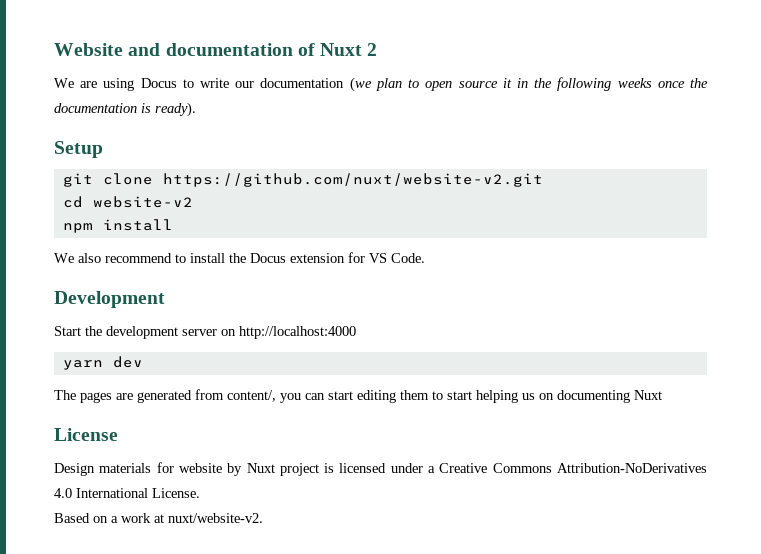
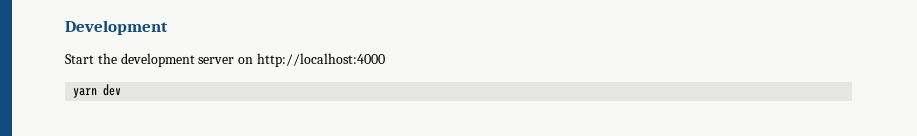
[54,43,378,56] [54,77,709,92] [54,102,196,117] [54,141,103,158] [62,173,543,187] [62,196,193,208] [62,219,173,233] [54,252,425,263] Website and documentation of Nuxt 2 // We are using Docus to write our documentation (we plan to open source it in the following weeks once the documentation is ready). // Setup // git clone https://github.com/nuxt/website-v2.git // cd website-v2 // npm install // We also recommend to install the Docus extension for VS Code. // -> (65, 27) none
[54,389,662,403] [54,428,118,441] [54,462,708,476] [54,488,200,498] [54,513,263,523] // The pages are generated from content/, you can start editing them to start helping us on documenting Nuxt // License // Design materials for website by Nuxt project is licensed under a Creative Commons Attribution-NoDerivatives 4.0 International License. // Based on a work at nuxt/website-v2. -> (122, 90) none

